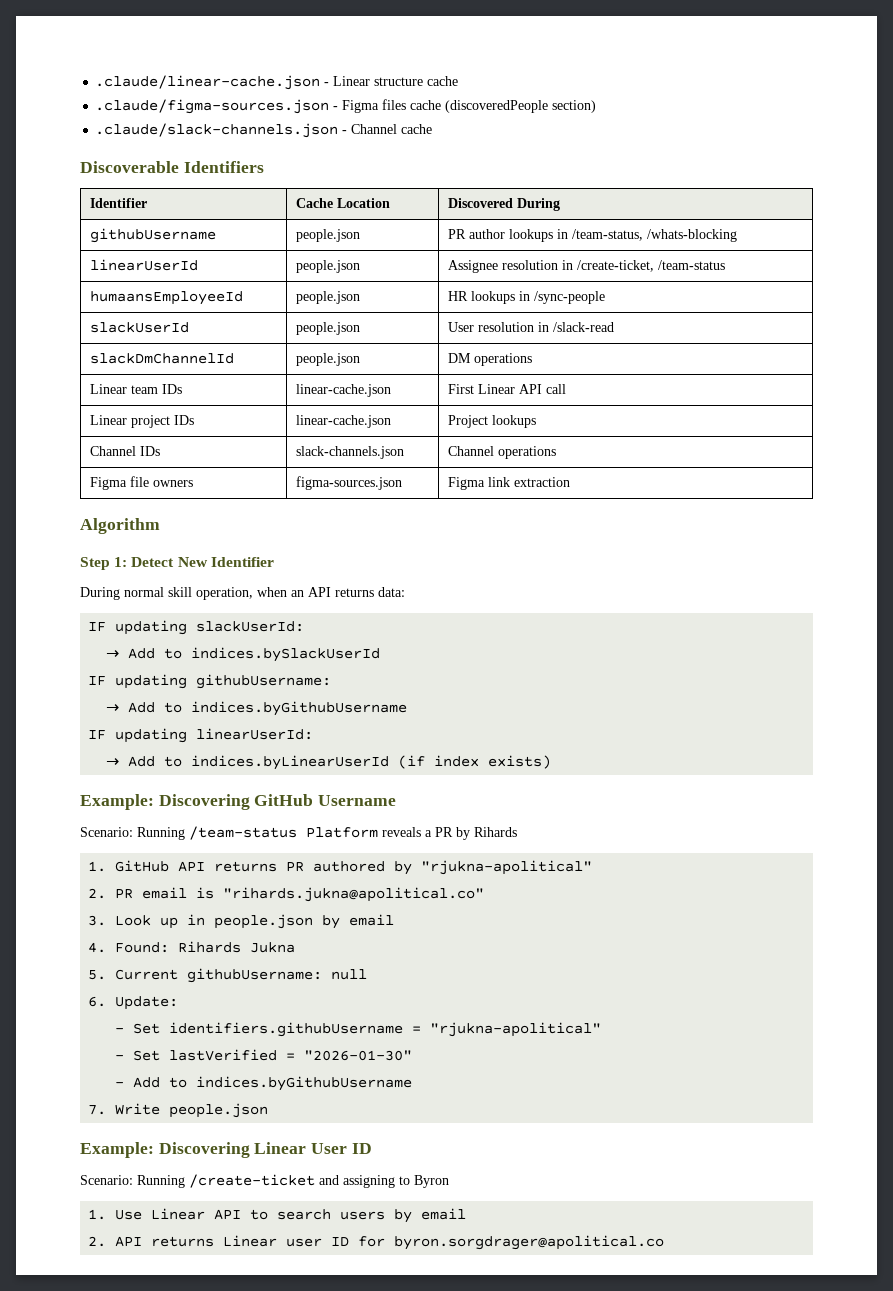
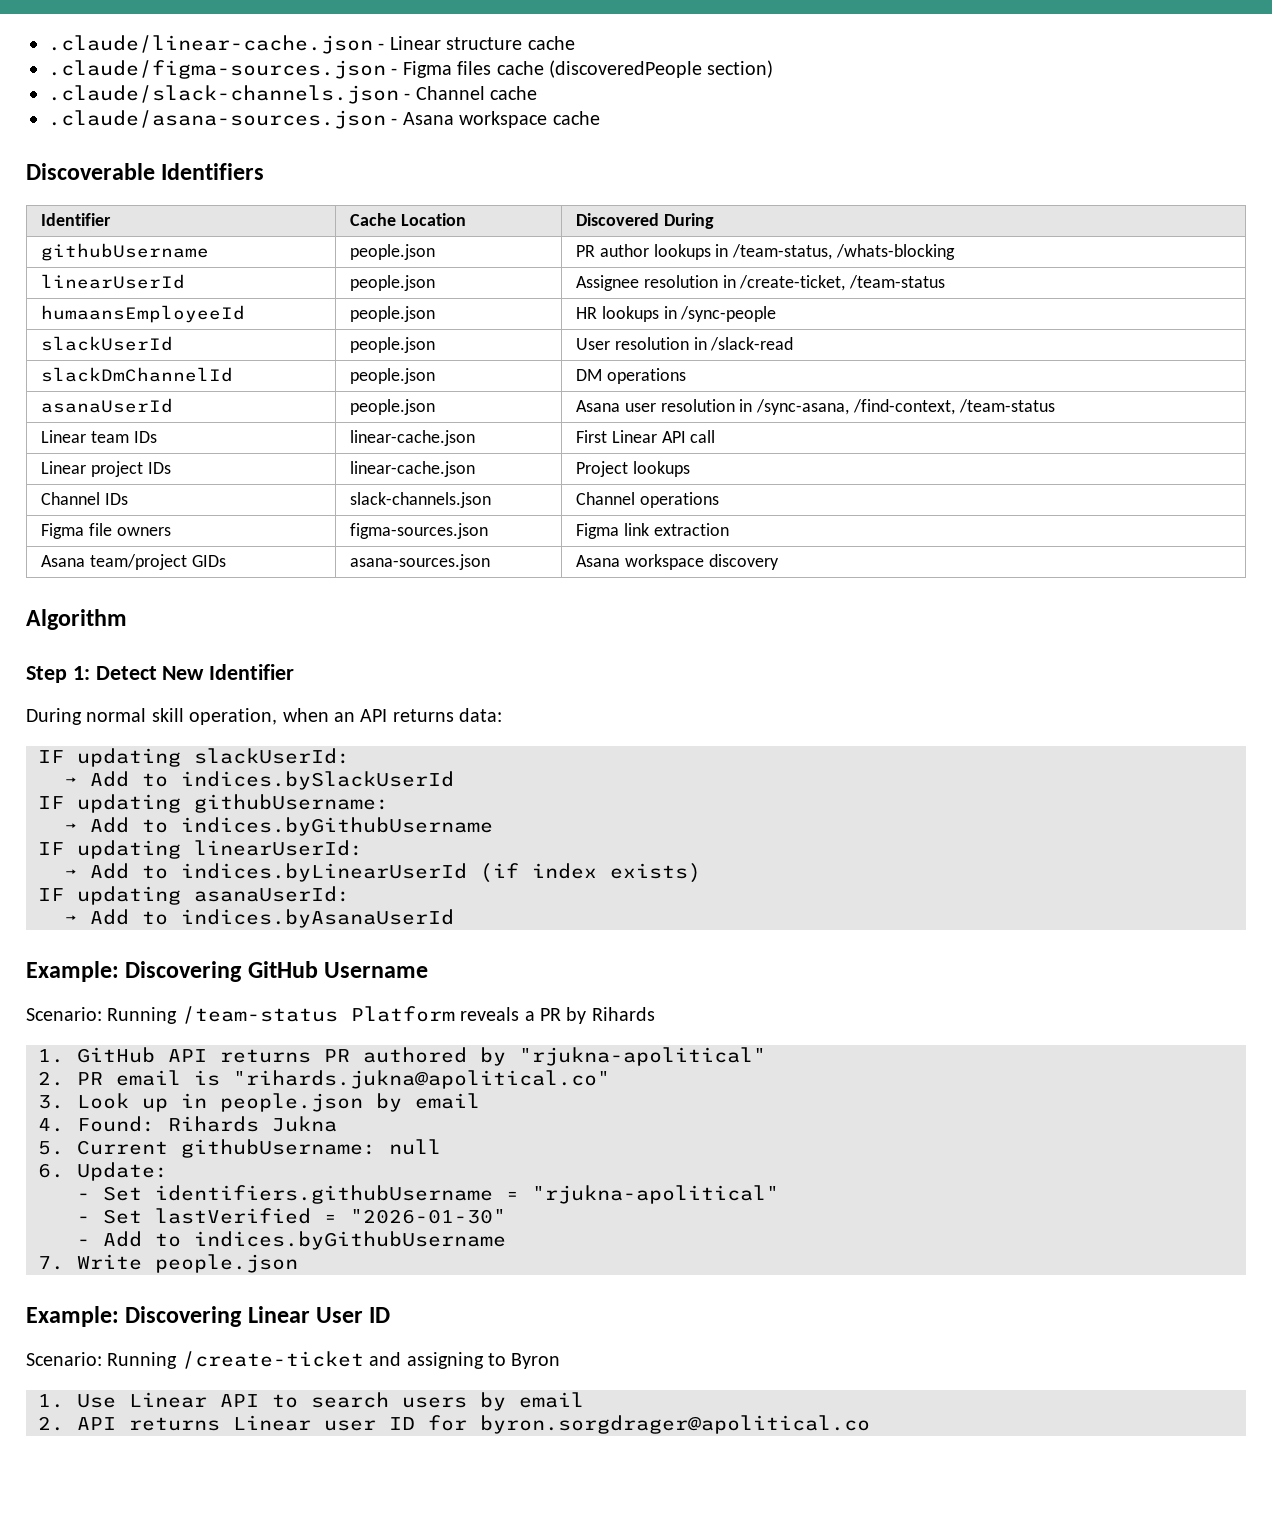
(433, 129) none -> [48,110,600,129] // .claude/asana-sources.json - Asana workspace cache
(532, 359) none -> [40,398,173,413] [349,399,435,415] [575,399,1056,415] // asanaUserId | people.json | Asana user resolution in /sync-asana, /find-context, /team-status
(570, 482) none -> [40,554,226,570] [349,554,490,570] [575,554,779,570] // Asana team/project GIDs | asana-sources.json | Asana workspace discovery
(552, 762) none -> [38,886,350,905] [64,909,454,928] // IF updating asanaUserId: // → Add to indices.byAsanaUserId

